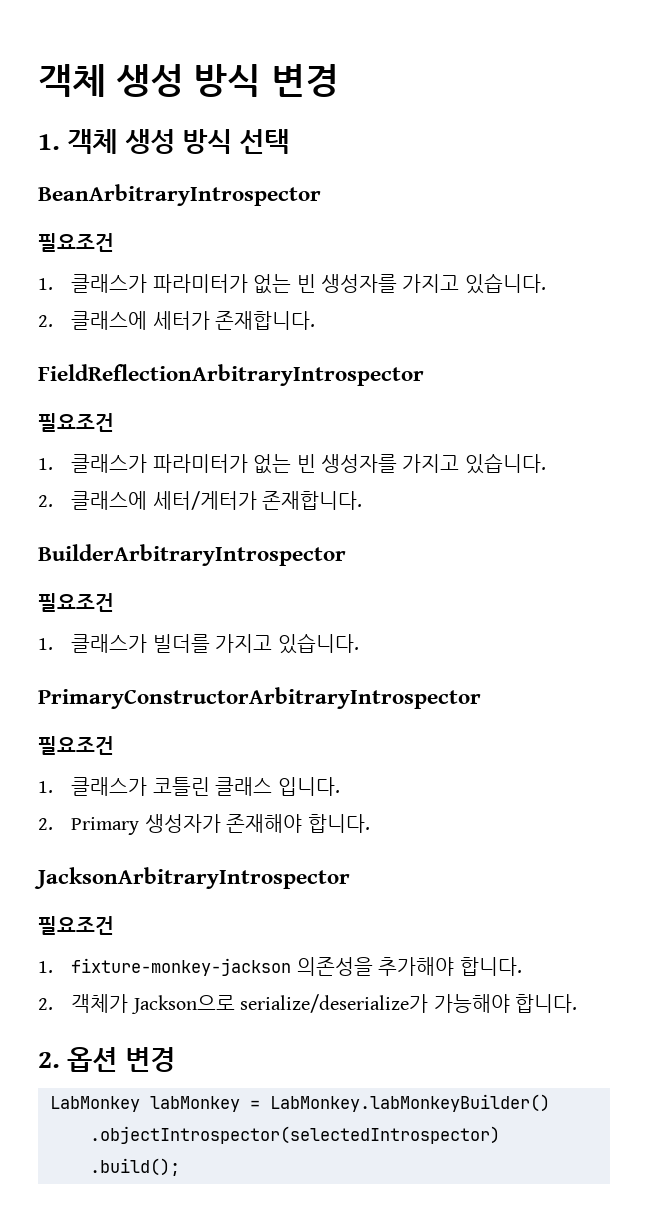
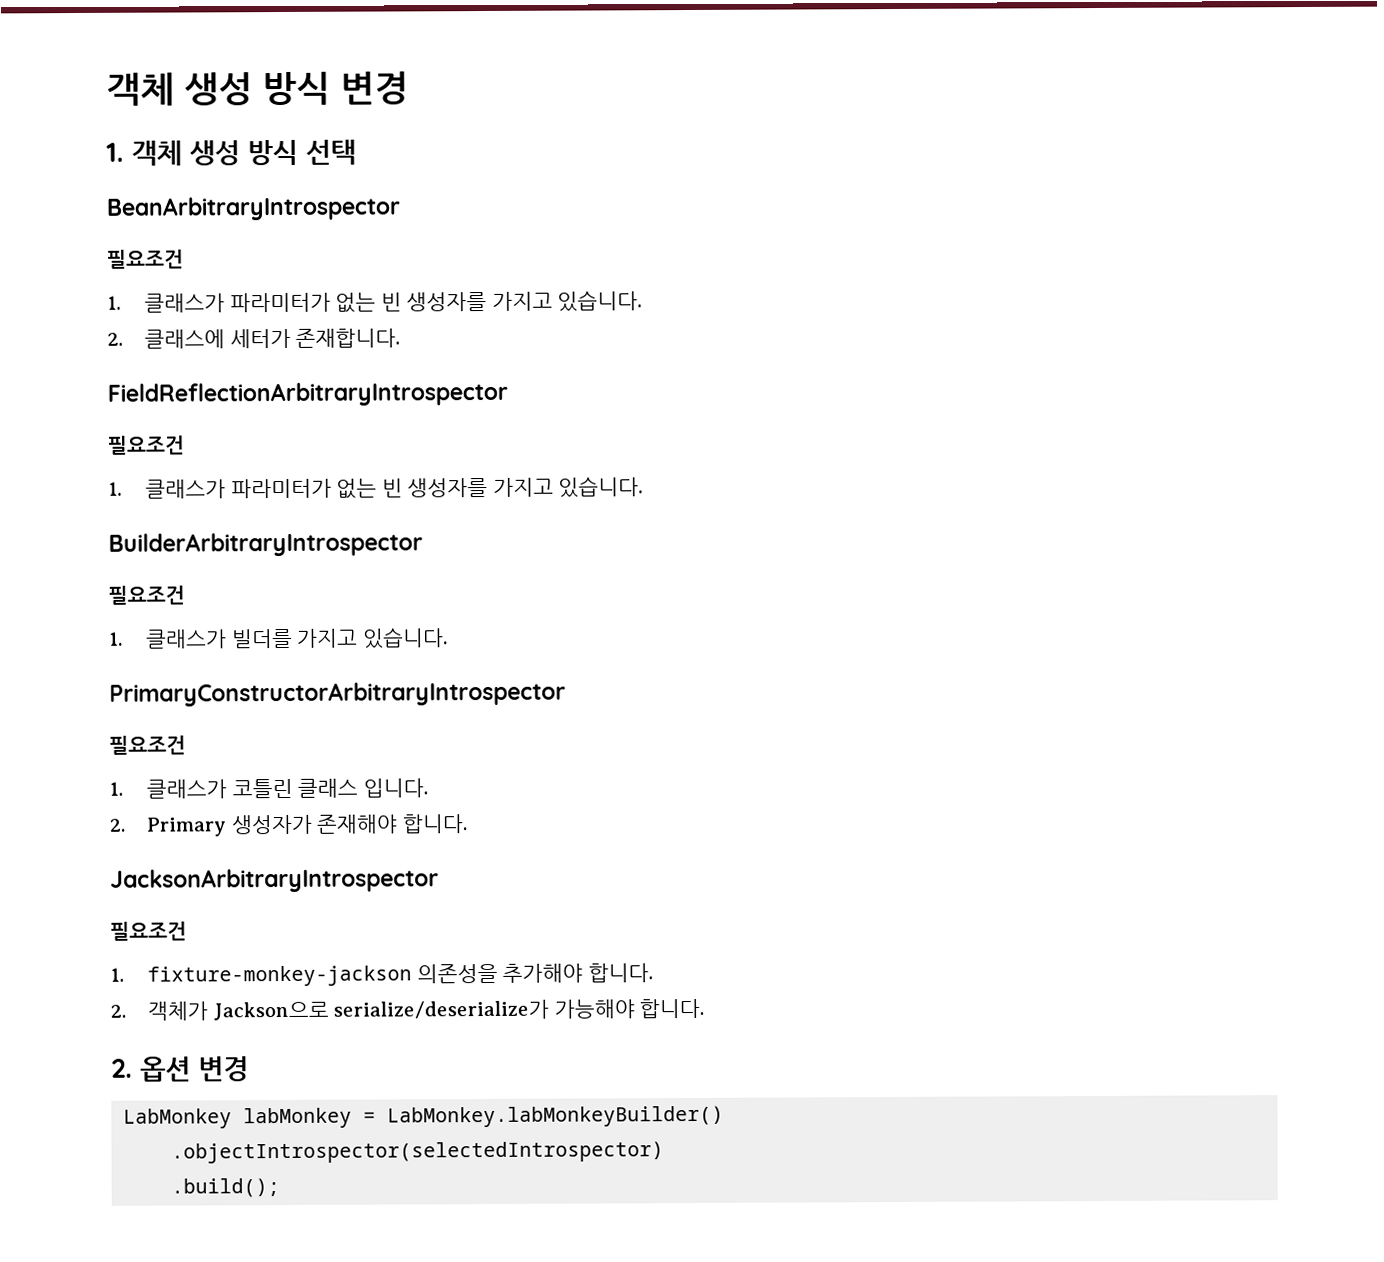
[38,491,363,510] // 2. 클래스에 세터/게터가 존재합니다. -> (644, 487) none

